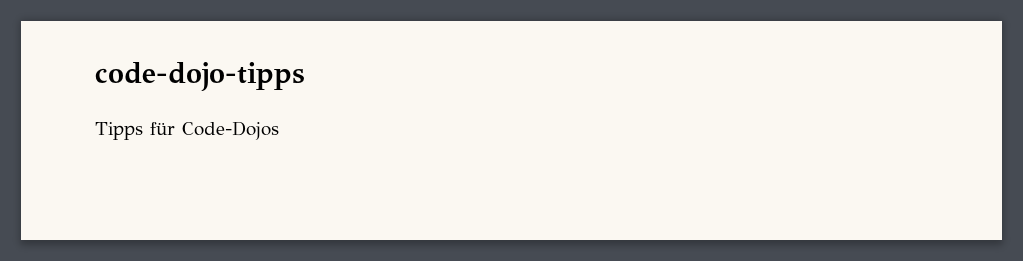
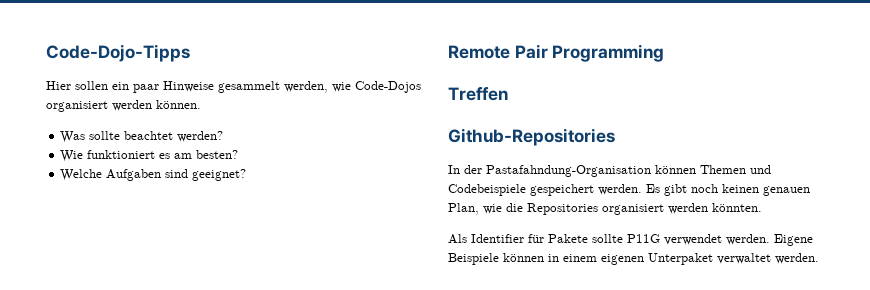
[95,62,305,91] [95,121,279,140] code-dojo-tipps // Tipps für Code-Dojos -> [46,44,190,62] [46,81,421,93] [46,100,201,112] [60,131,224,143] [60,150,239,162] [60,169,247,181] [448,44,665,62] [448,87,508,101] [448,128,615,146] [448,165,771,177] [448,184,810,196] [448,203,762,215] [448,234,813,246] [448,253,819,265] Code-Dojo-Tipps // Hier sollen ein paar Hinweise gesammelt werden, wie Code-Dojos organisiert werden können. // Was sollte beachtet werden? // Wie funktioniert es am besten? // Welche Aufgaben sind geeignet? // Remote Pair Programming // Treffen // Github-Repositories // In der Pastafahndung-Organisation können Themen und Codebeispiele gespeichert werden. Es gibt noch keinen genauen Plan, wie die Repositories organisiert werden könnten. // Als Identifier für Pakete sollte P11G verwendet werden. Eigene Beispiele können in einem eigenen Unterpaket verwaltet werden.

